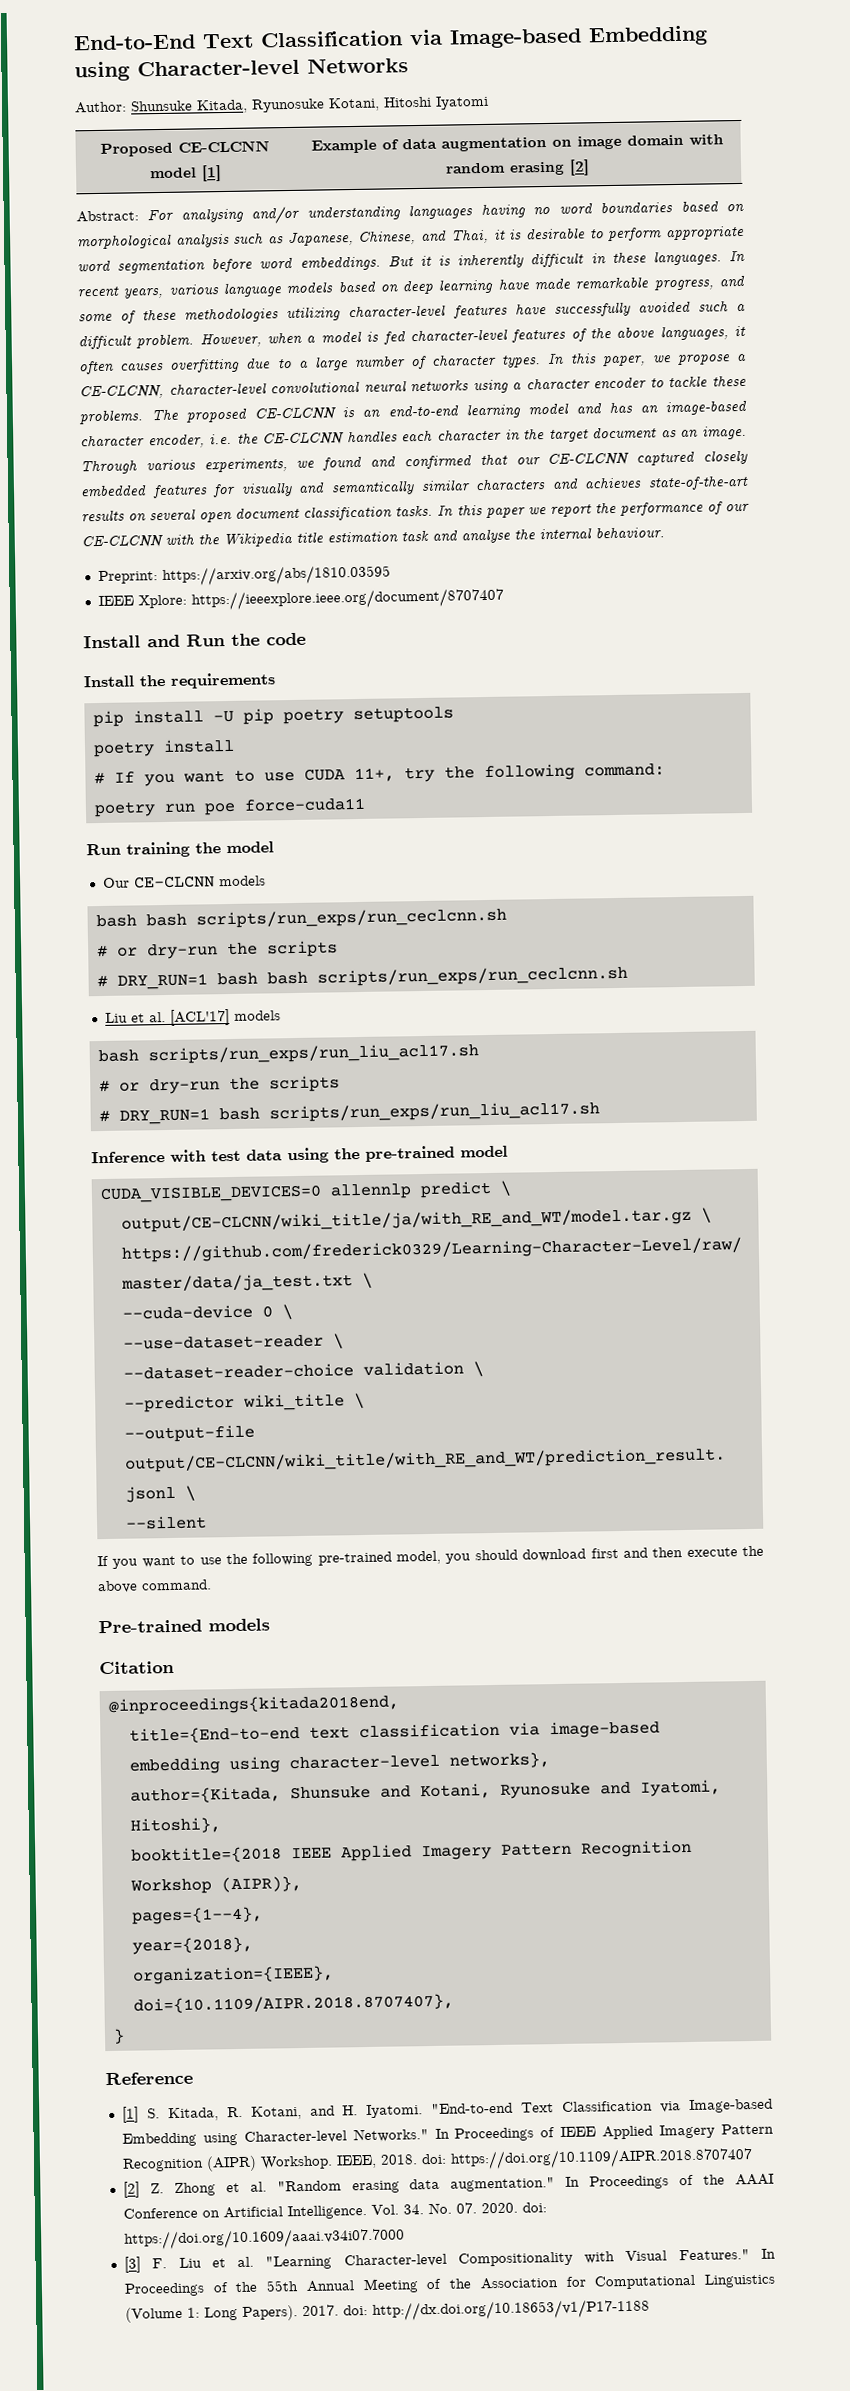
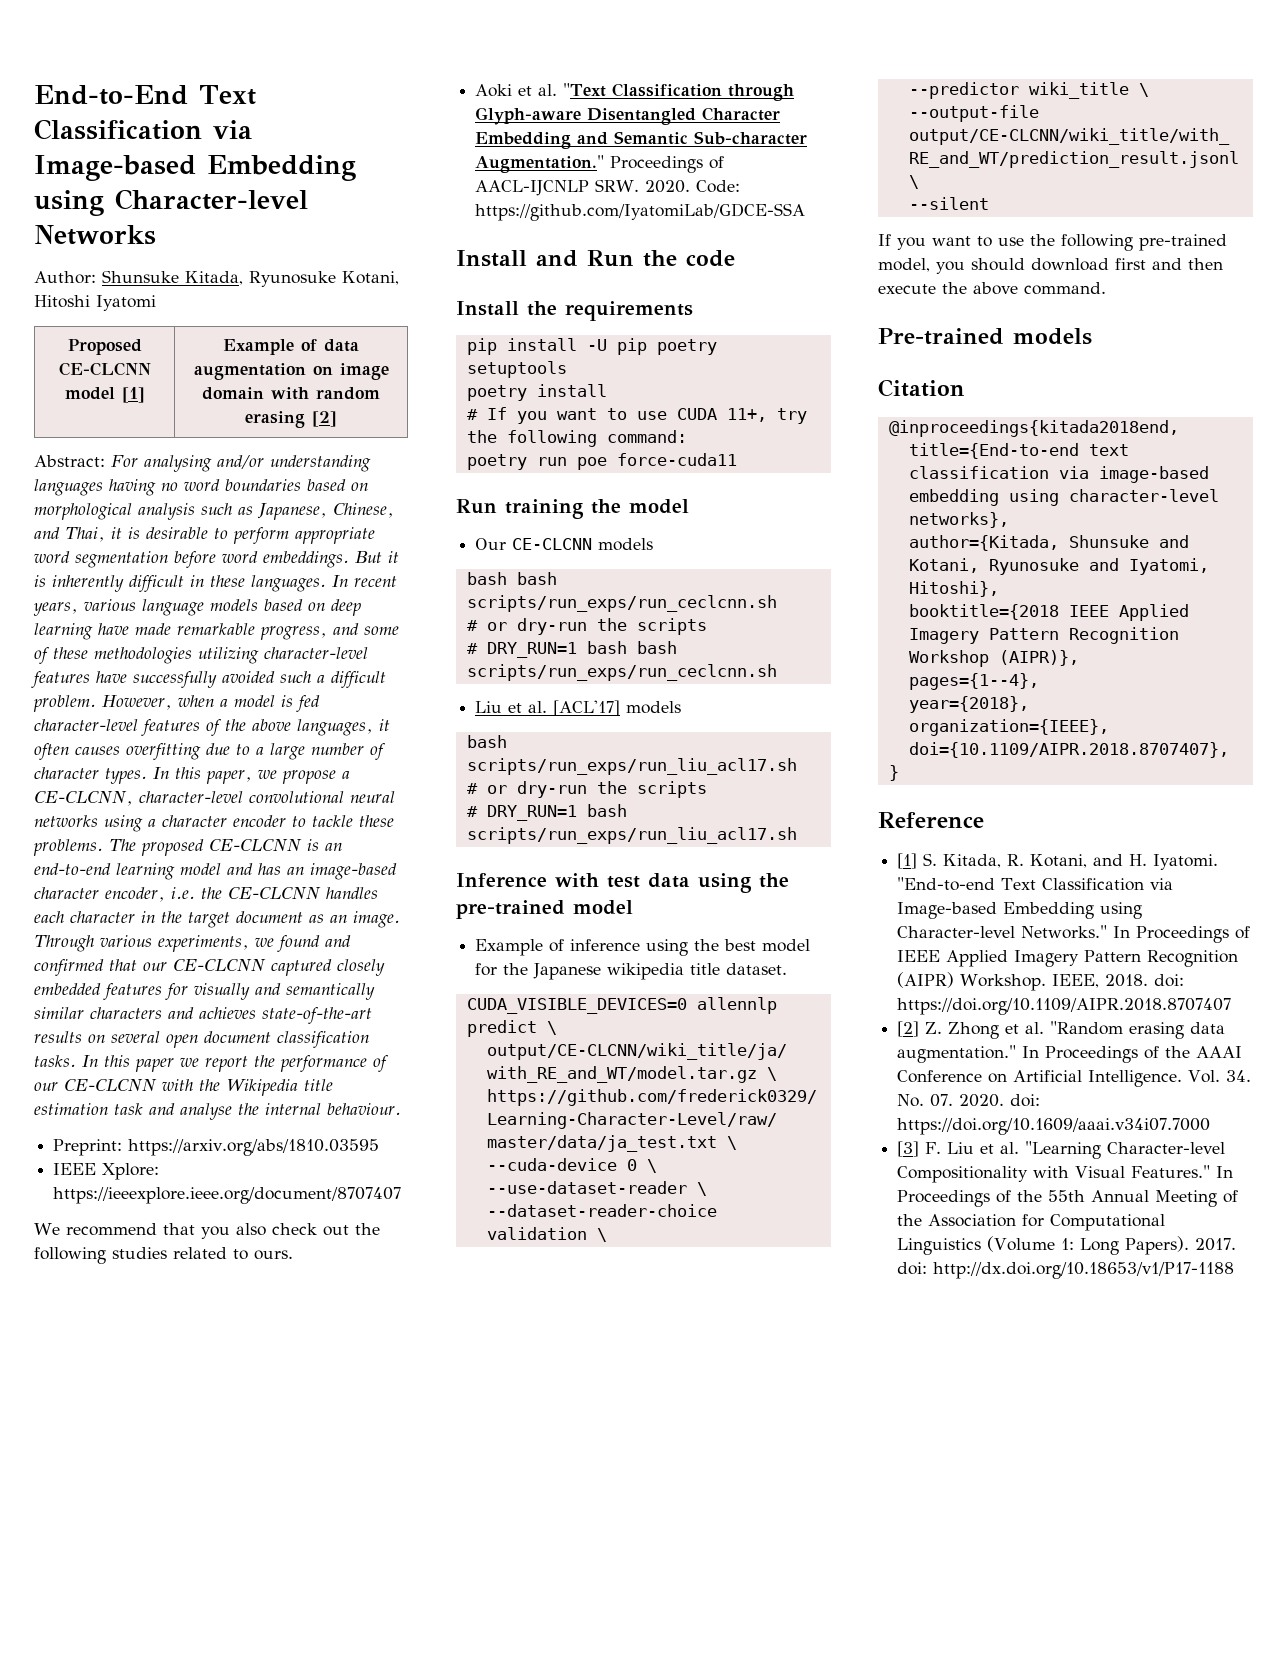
(504, 599) none -> [34,1223,380,1239] [34,1247,293,1264] [475,83,795,101] [475,107,781,125] [475,131,808,149] [475,155,725,173] [475,179,741,196] [475,203,806,221] // We recommend that you also check out the following studies related to ours. // Aoki et al. "Text Classification through Glyph-aware Disentangled Character Embedding and Semantic Sub-character Augmentation." Proceedings of AACL-IJCNLP SRW. 2020. Code: https://github.com/IyatomiLab/GDCE-SSA
(508, 1151) none -> [475,939,811,956] [475,963,788,980] // Example of inference using the best model for the Japanese wikipedia title dataset.

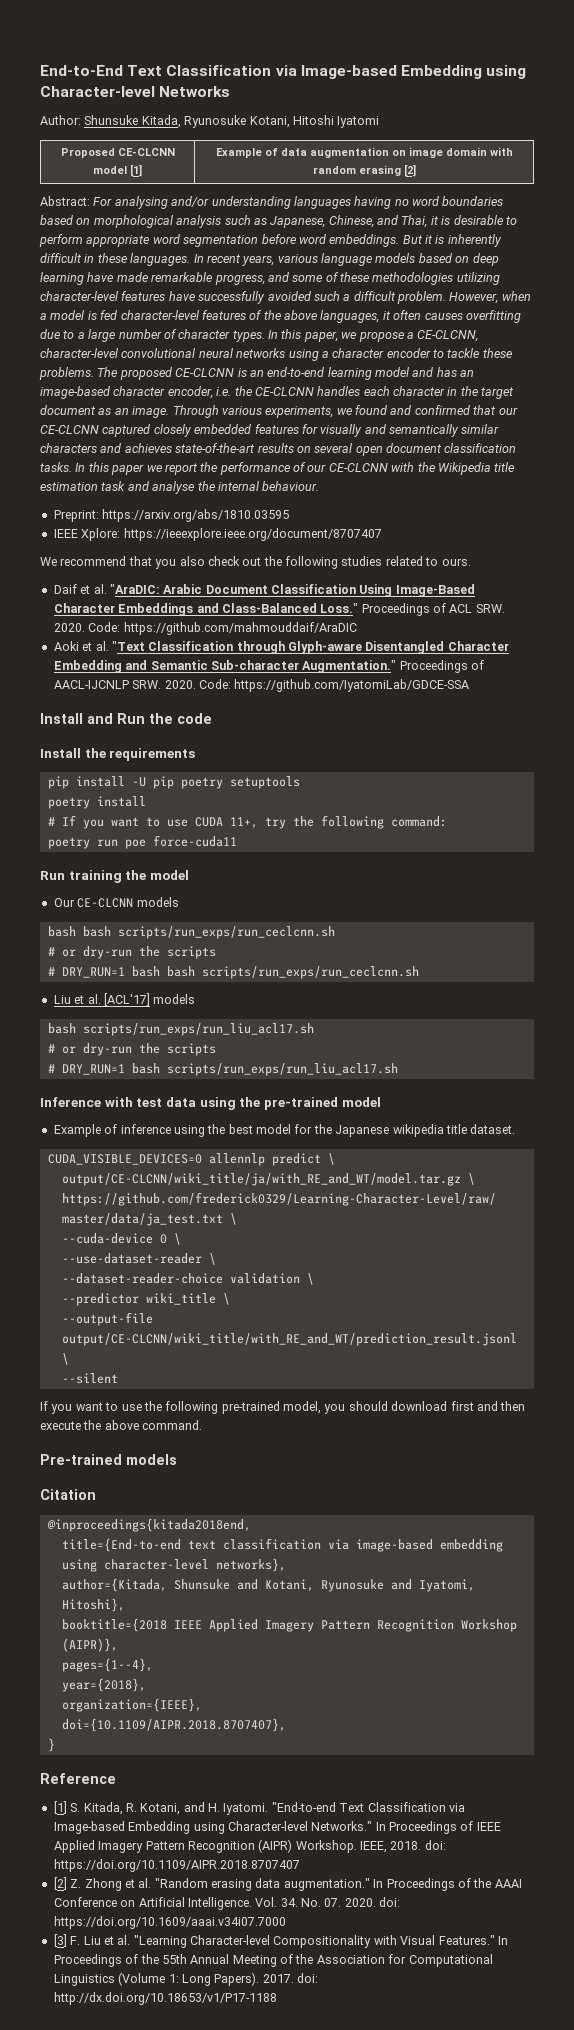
(293, 1255) none -> [53,584,475,597] [53,603,505,616] [53,622,357,635] // Daif et al. "AraDIC: Arabic Document Classification Using Image-Based Character Embeddings and Class-Balanced Loss." Proceedings of ACL SRW. 2020. Code: https://github.com/mahmouddaif/AraDIC

